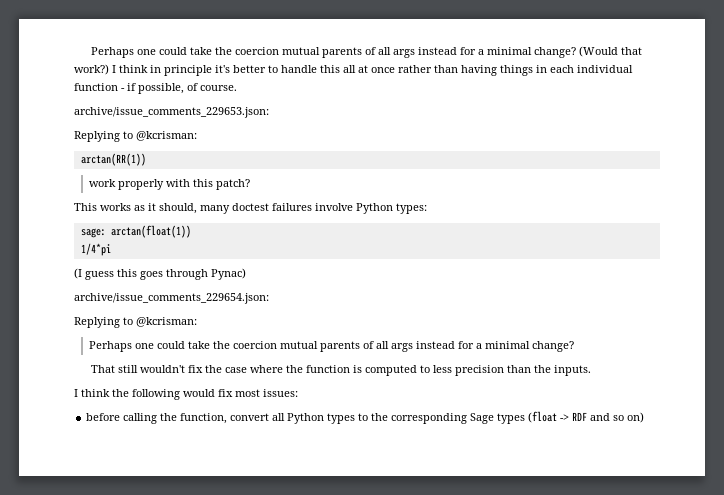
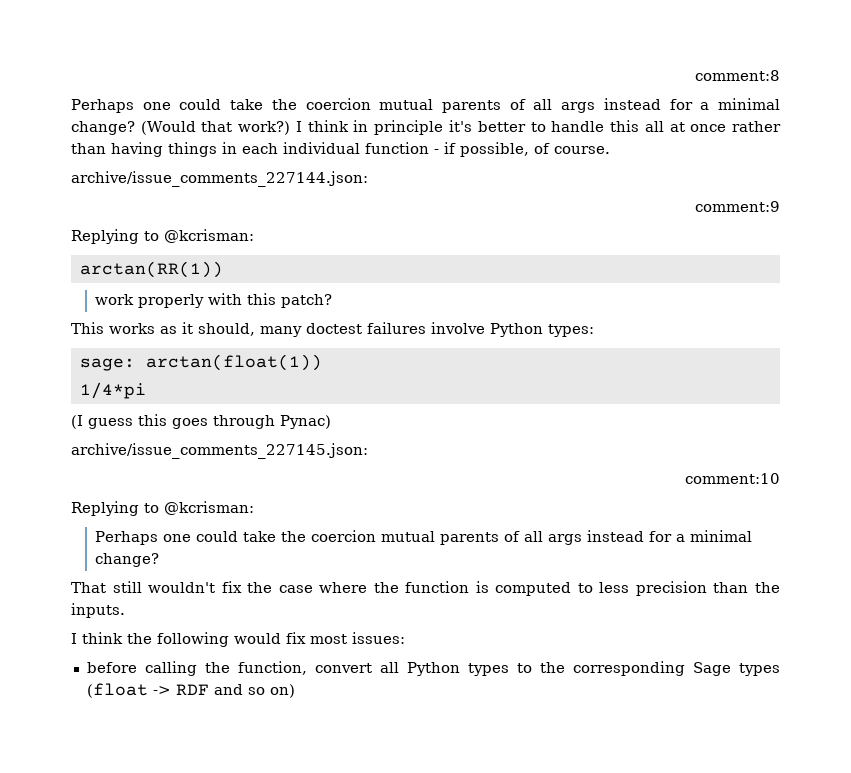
(91, 52) none -> [695,70,780,81] comment:8 //
[74,107,269,118] archive/issue_comments_229653.json: -> [71,171,368,187] [695,201,780,212] archive/issue_comments_227144.json: // comment:9
[74,293,269,304] archive/issue_comments_229654.json: -> [71,443,368,459] [685,473,780,484] archive/issue_comments_227145.json: // comment:10

